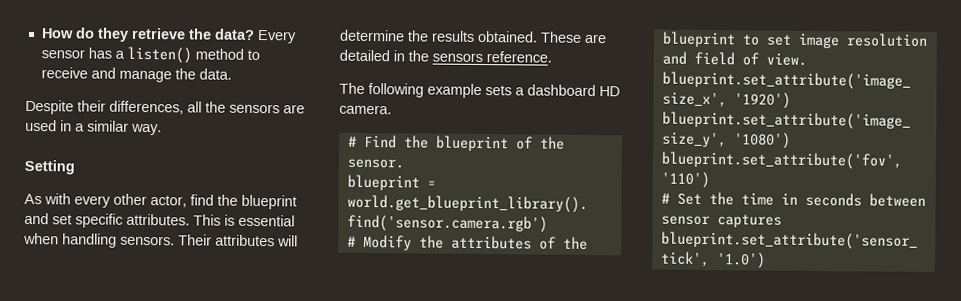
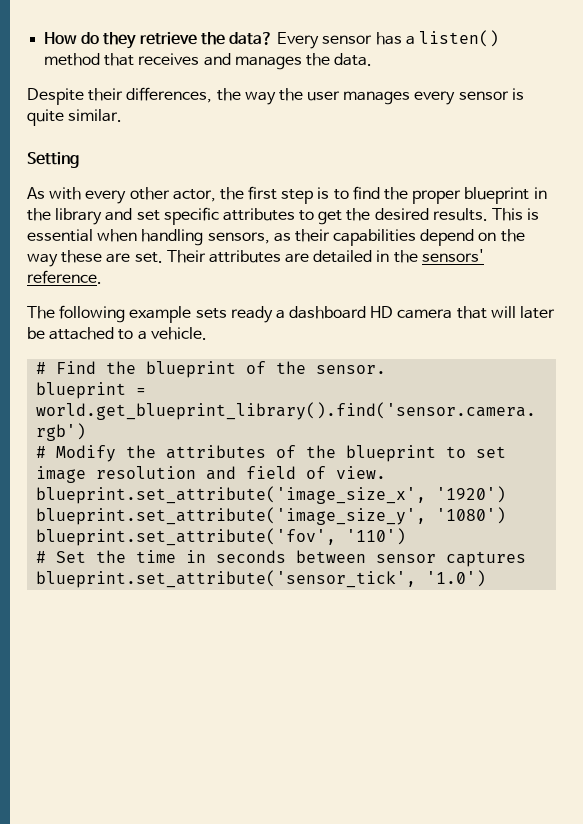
[246,49,260,61] [40,67,172,83] to receive and manage -> [104,53,302,70] that receives and manages
[187,101,305,114] [25,119,162,136] all the sensors are used in a similar way. -> [216,88,524,105] [27,109,123,126] the way the user manages every sensor is quite similar.
[190,194,297,210] [24,212,190,228] find the blueprint and set specific attributes. -> [219,186,547,204] [27,207,488,225] the first step is to find the proper blueprint in the library and set specific attributes to get the desired results.
[120,234,298,247] [339,29,582,43] sensors. Their attributes will determine the results obtained. These -> [207,229,525,246] [27,250,281,267] sensors, as their capabilities depend on the way these are set. Their attributes
[432,52,483,63] sensors -> [421,249,484,262] sensors'
(512, 90) none -> [230,306,273,323] ready
[339,104,392,115] camera. -> [397,306,556,319] [27,327,207,340] camera that will later be attached to a vehicle.

